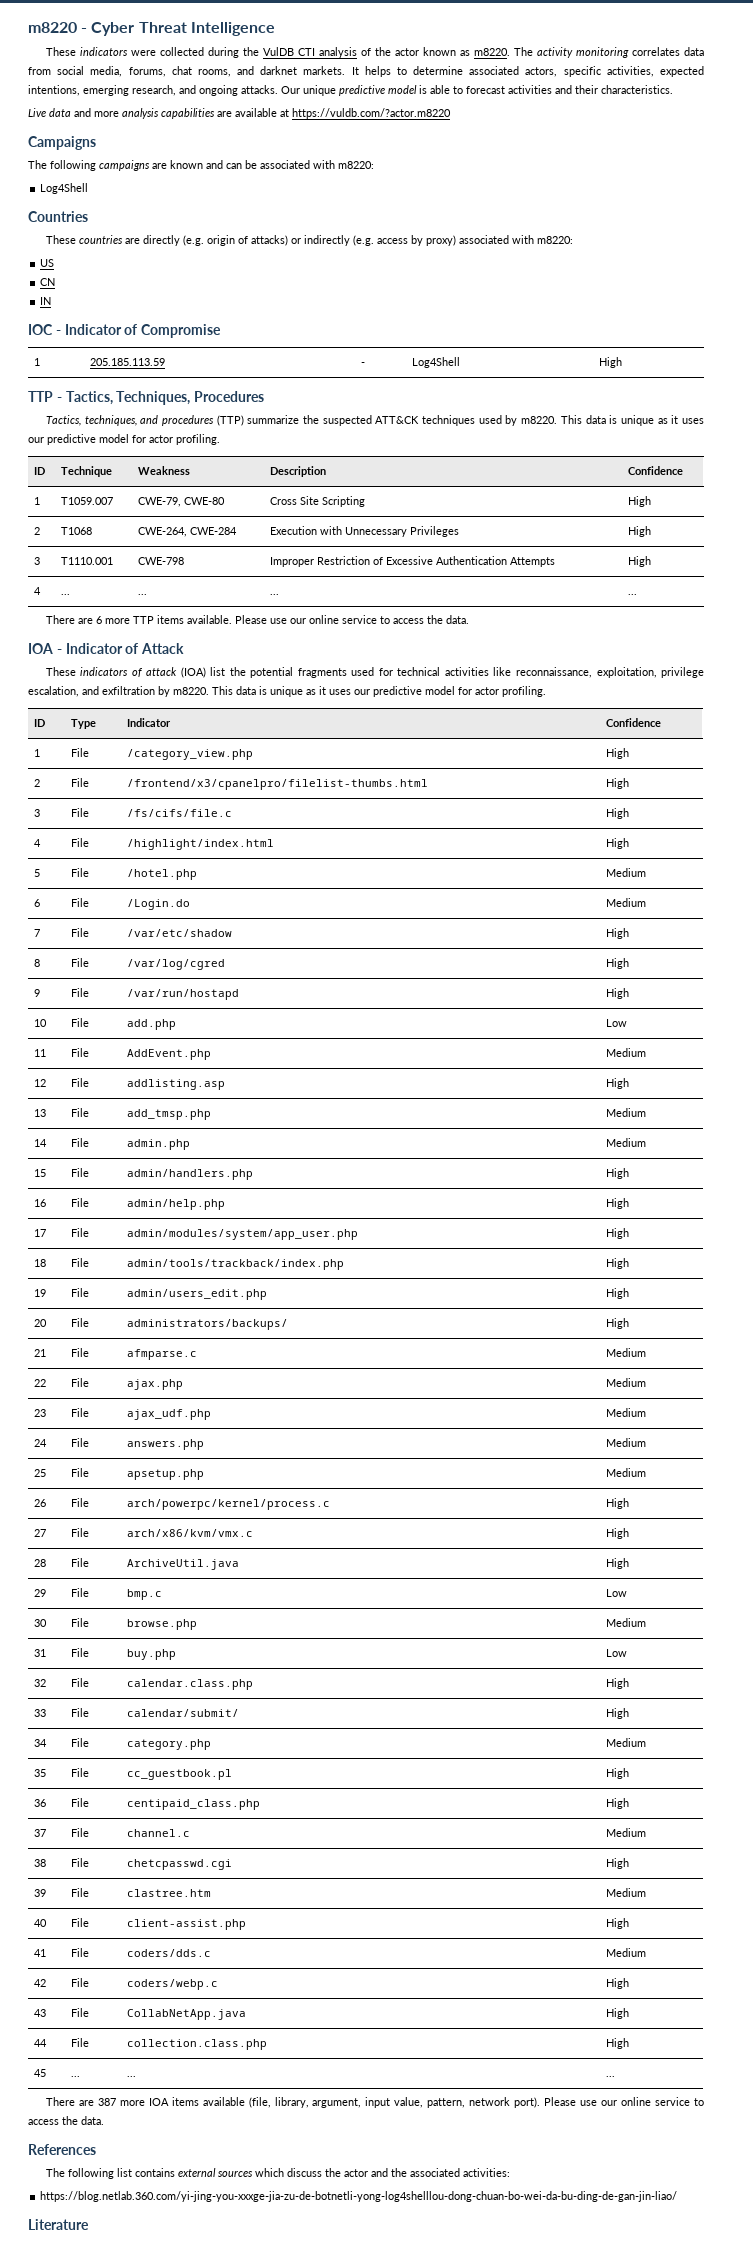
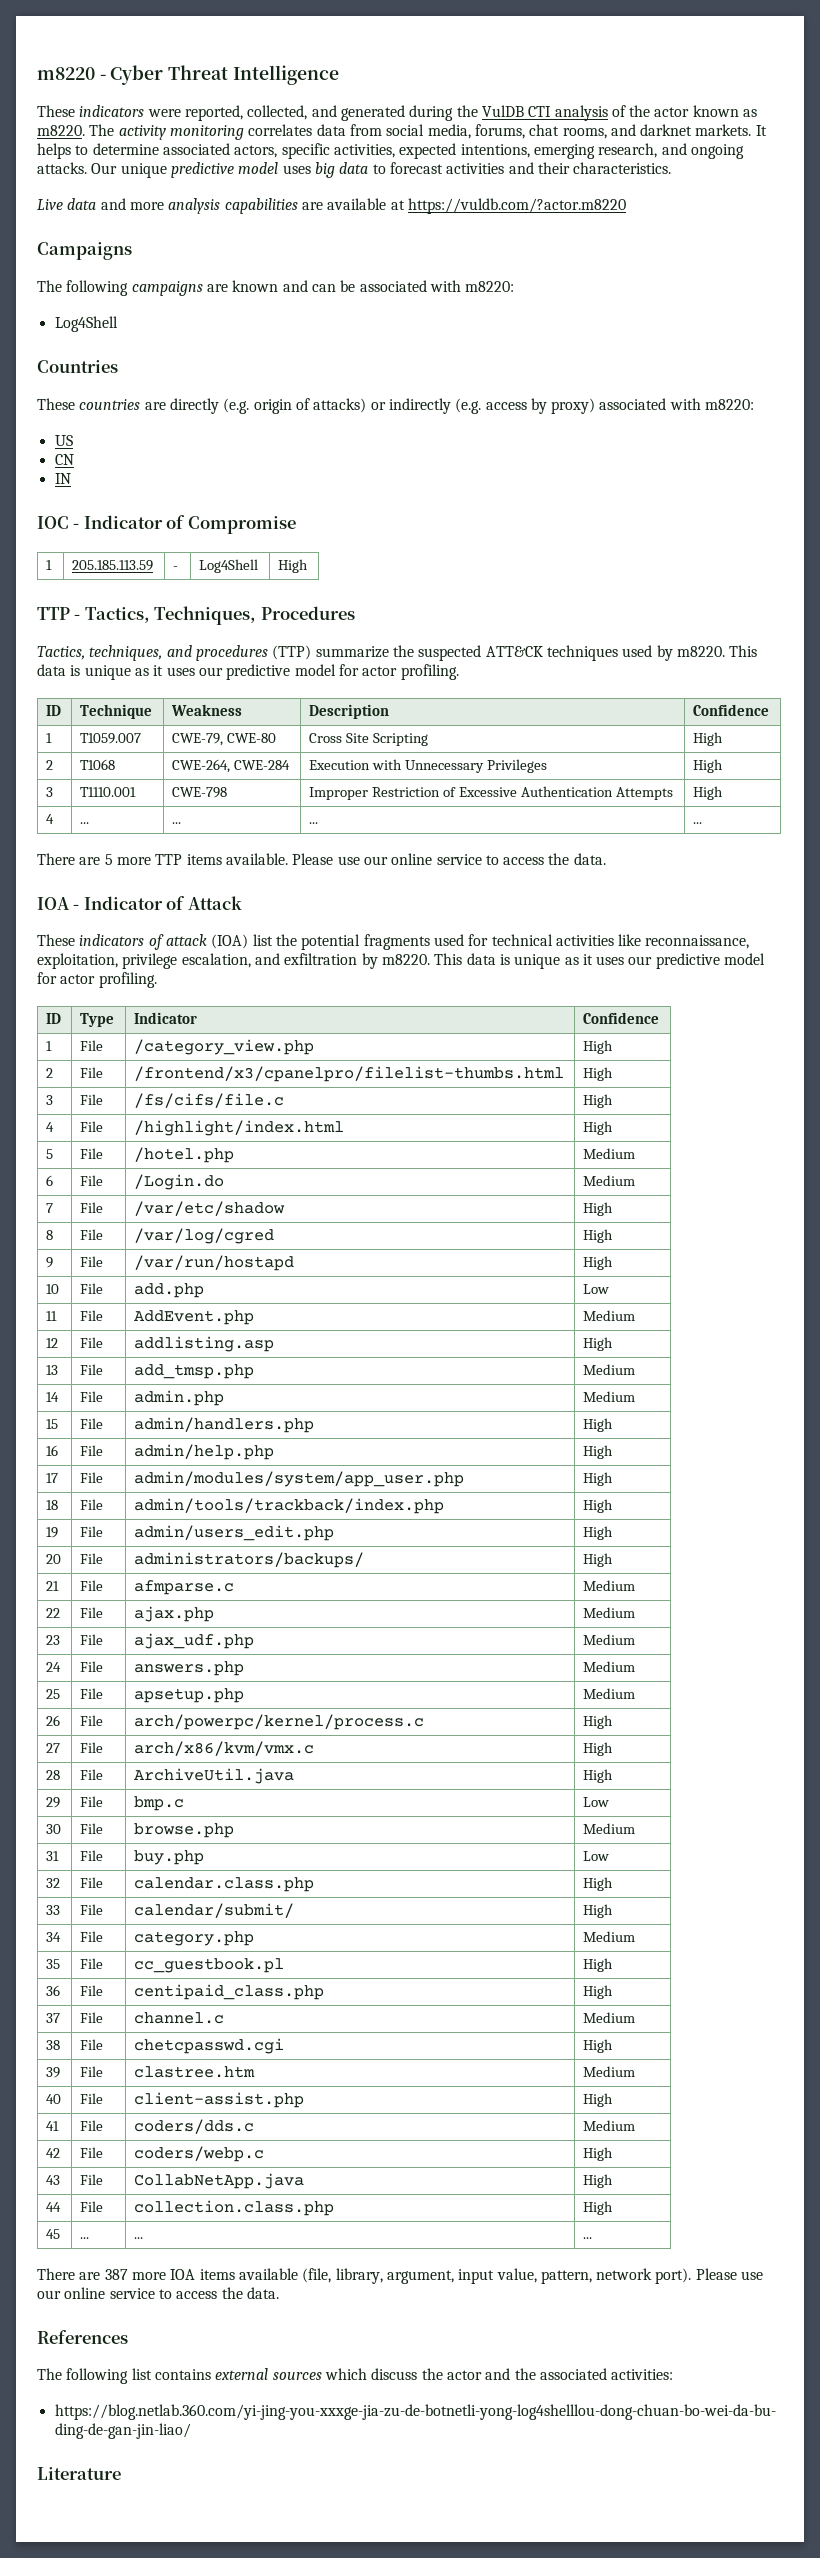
[159,47,204,56] collected -> [184,105,405,121] reported, collected, and generated
[419,85,450,94] is able -> [282,162,369,178] uses big data
[95,616,102,624] 6 -> [104,854,113,865] 5

